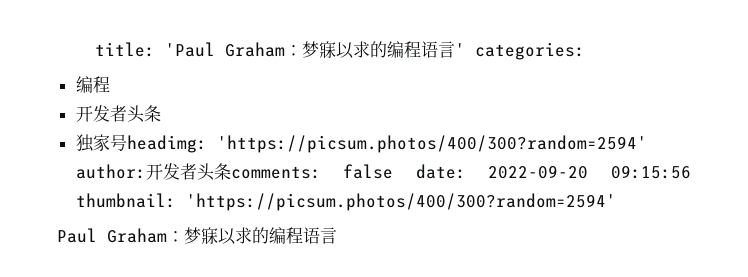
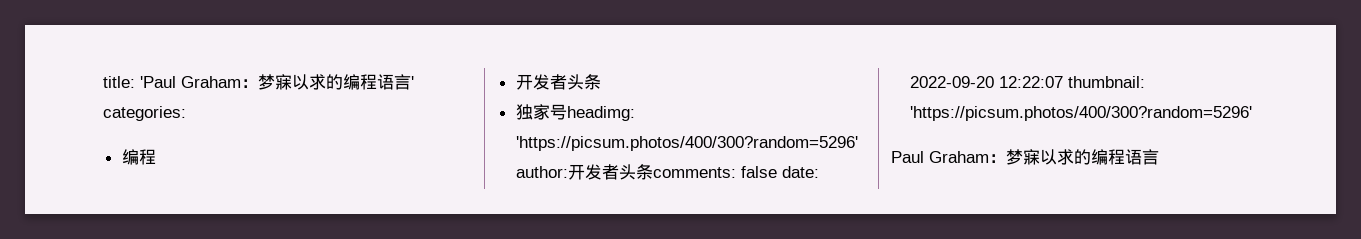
[216,135,647,153] 'https://picsum.photos/400/300?random=2594' -> [515,136,858,151] 'https://picsum.photos/400/300?random=5296'
[611,165,691,179] [75,193,616,211] 09:15:56 thumbnail: 'https://picsum.photos/400/300?random=2594' -> [998,76,1145,88] [909,106,1252,121] 12:22:07 thumbnail: 'https://picsum.photos/400/300?random=5296'

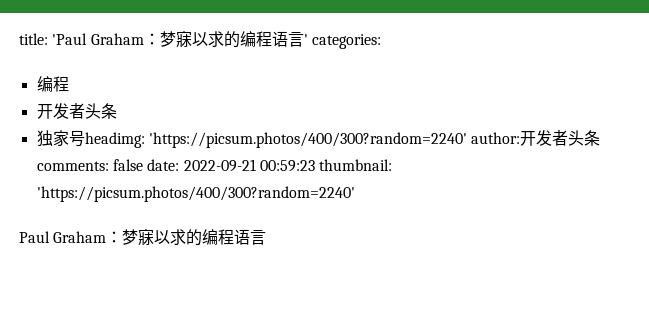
[515,136,858,151] 'https://picsum.photos/400/300?random=5296' -> [148,132,467,148] 'https://picsum.photos/400/300?random=2240'
[909,76,1145,88] [909,106,1252,121] 2022-09-20 12:22:07 thumbnail: 'https://picsum.photos/400/300?random=5296' -> [183,159,393,172] [36,186,355,202] 2022-09-21 00:59:23 thumbnail: 'https://picsum.photos/400/300?random=2240'

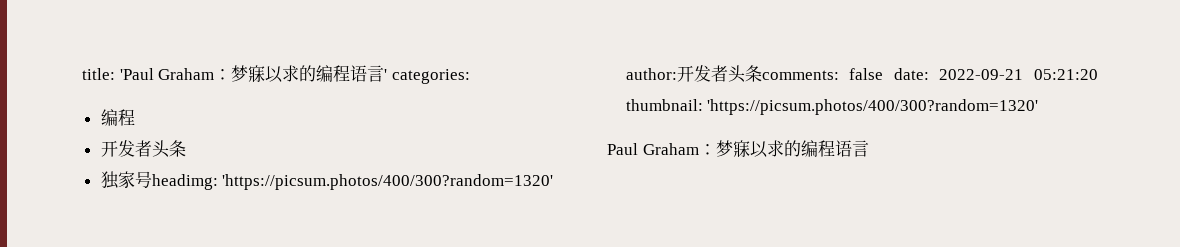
[148,132,467,148] 'https://picsum.photos/400/300?random=2240' -> [222,174,554,190] 'https://picsum.photos/400/300?random=1320'
[259,159,393,172] [36,186,355,202] 00:59:23 thumbnail: 'https://picsum.photos/400/300?random=2240' -> [1034,69,1098,80] [625,99,1039,115] 05:21:20 thumbnail: 'https://picsum.photos/400/300?random=1320'

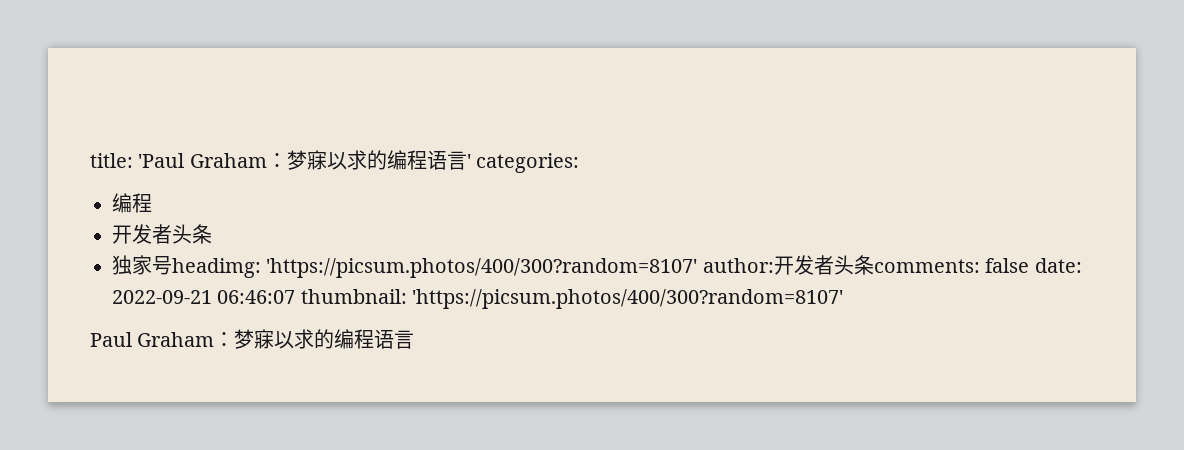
[222,174,554,190] 'https://picsum.photos/400/300?random=1320' -> [266,258,698,278] 'https://picsum.photos/400/300?random=8107'
[1034,69,1098,80] [625,99,1039,115] 05:21:20 thumbnail: 'https://picsum.photos/400/300?random=1320' -> [217,289,844,309] 06:46:07 thumbnail: 'https://picsum.photos/400/300?random=8107'

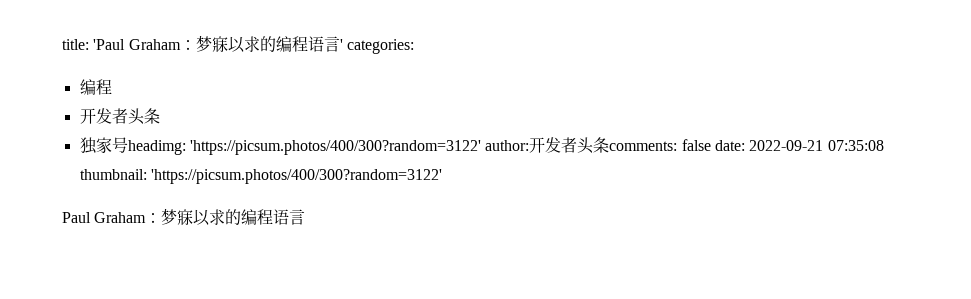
[266,258,698,278] 'https://picsum.photos/400/300?random=8107' -> [189,140,481,155] 'https://picsum.photos/400/300?random=3122'
[217,289,844,309] 06:46:07 thumbnail: 'https://picsum.photos/400/300?random=8107' -> [827,140,884,151] [79,169,442,184] 07:35:08 thumbnail: 'https://picsum.photos/400/300?random=3122'

